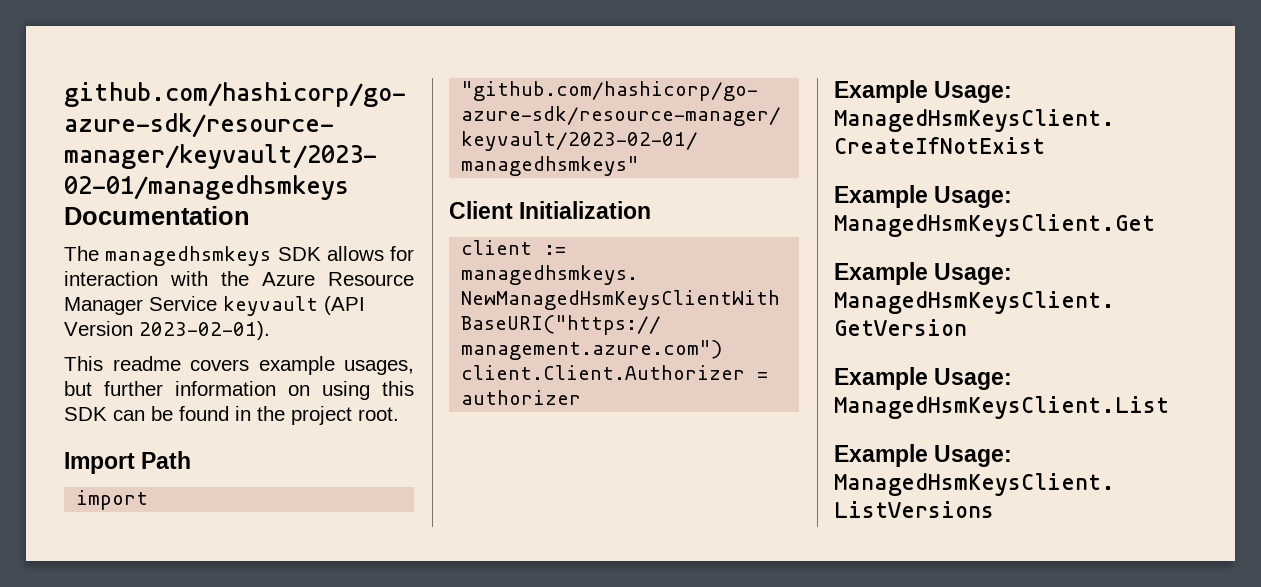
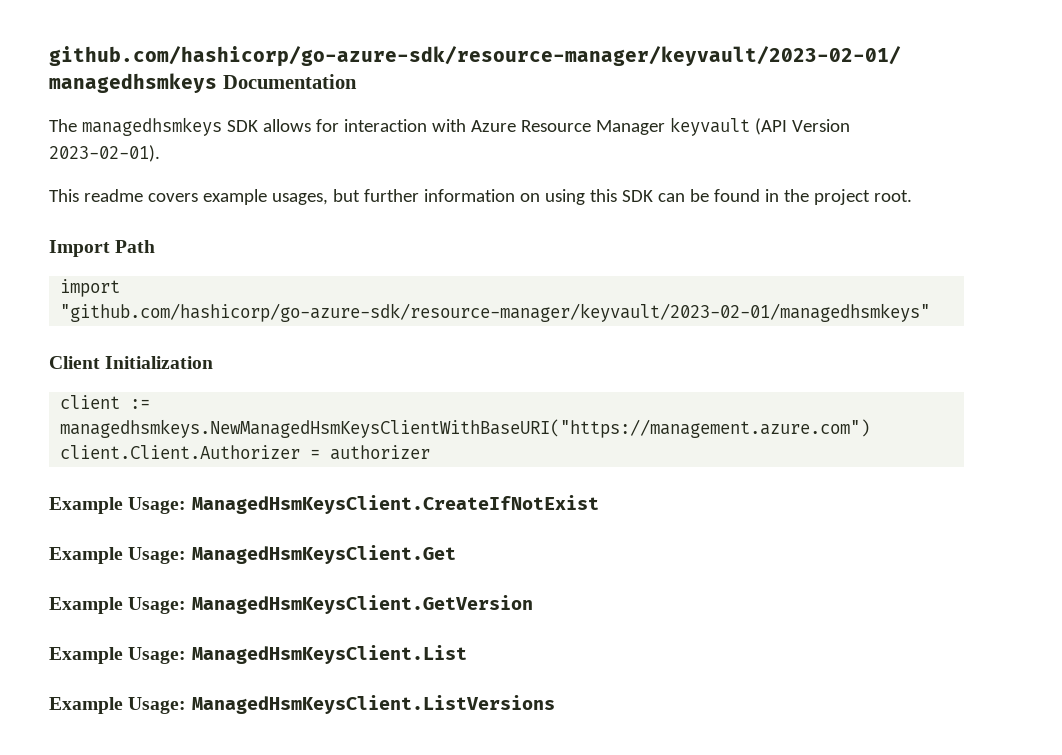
[221,271,249,286] the -> (466, 125) none
[149,296,217,311] Service -> (665, 127) none

